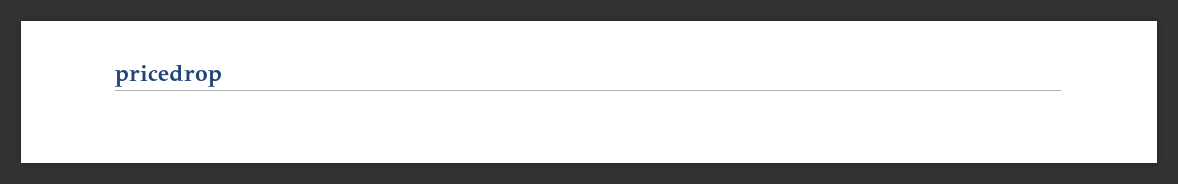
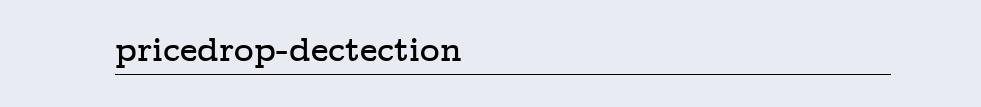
[115,65,222,87] pricedrop -> [115,38,462,68] pricedrop-dectection

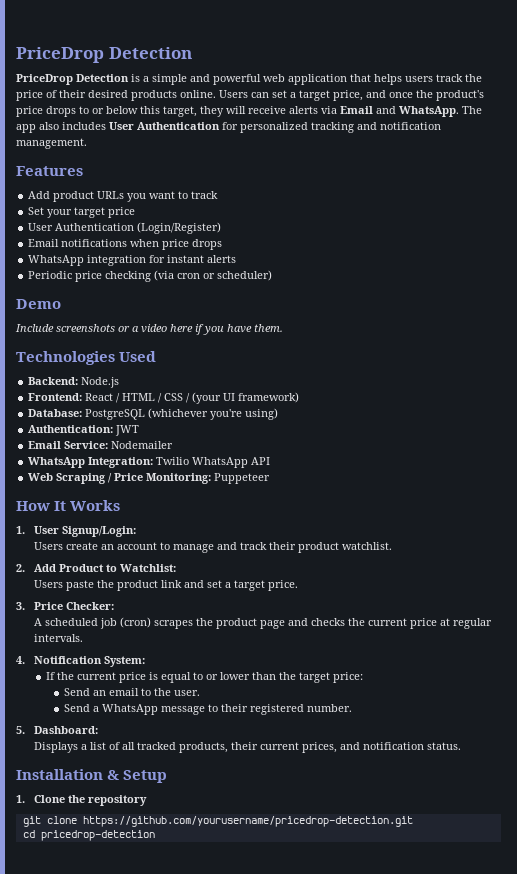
[115,38,462,68] pricedrop-dectection -> [16,47,192,63] [16,74,482,85] [16,90,484,101] [16,106,482,117] [16,122,441,133] [16,138,87,149] [16,166,83,176] [28,191,219,202] [28,207,136,218] [28,222,222,234] [28,239,223,250] [28,255,237,266] [28,270,273,282] [16,299,61,309] [15,324,283,335] [16,351,157,365] [28,377,120,388] [28,392,300,404] [28,408,279,420] [28,425,140,436] [28,441,174,449] [28,457,271,468] [28,473,271,484] [16,500,121,511] [16,526,136,537] [33,542,392,553] [16,564,176,572] [33,580,298,591] [16,602,114,610] [33,617,492,629] [33,634,83,642] [16,656,145,667] [46,672,364,683] [64,688,201,696] [64,704,353,715] [16,726,98,734] [33,742,461,753] [16,769,168,783] [16,795,147,806] [22,816,413,827] [22,830,155,841] PriceDrop Detection // PriceDrop Detection is a simple and powerful web application that helps users track the price of their desired products online. Users can set a target price, and once the product's price drops to or below this target, they will receive alerts via Email and WhatsApp. The app also includes User Authentication for personalized tracking and notification management. // Features // Add product URLs you want to track // Set your target price // User Authentication (Login/Register) // Email notifications when price drops // WhatsApp integration for instant alerts // Periodic price checking (via cron or scheduler) // Demo // Include screenshots or a video here if you have them. // Technologies Used // Backend: Node.js // Frontend: React / HTML / CSS / (your UI framework) // Database: PostgreSQL (whichever you're using) // Authentication: JWT // Email Service: Nodemailer // WhatsApp Integration: Twilio WhatsApp API // Web Scraping / Price Monitoring: Puppeteer // How It Works // 1. User Signup/Login: // Users create an account to manage and track their product watchlist. // 2. Add Product to Watchlist: // Users paste the product link and set a target price. // 3. Price Checker: // A scheduled job (cron) scrapes the product page and checks the current price at regular intervals. // 4. Notification System: // If the current price is equal to or lower than the target price: // Send an email to the user. // Send a WhatsApp message to their registered number. // 5. Dashboard: // Displays a list of all tracked products, their current prices, and notification status. // Installation & Setup // 1. Clone the repository // git clone https://github.com/yourusername/pricedrop-detection.git // cd pricedrop-detection

